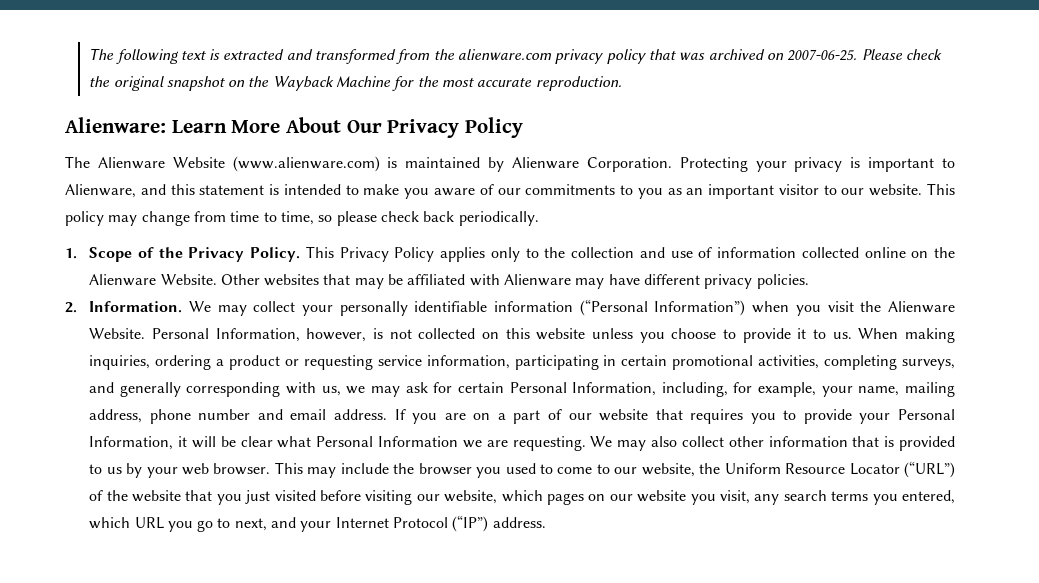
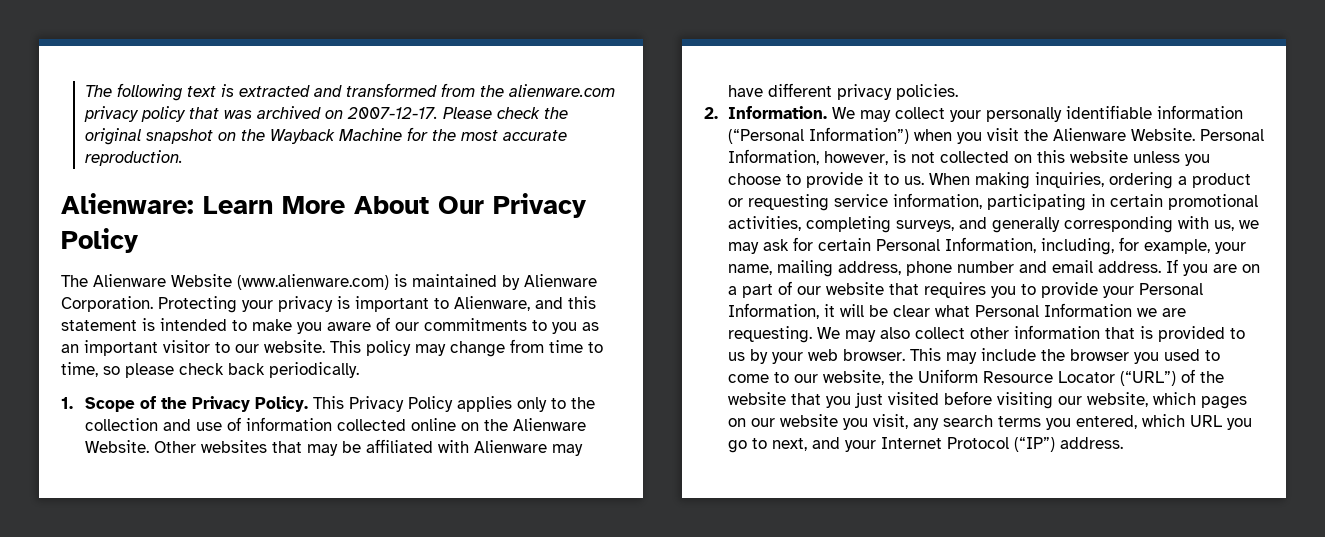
[787,49,858,61] 2007-06-25. -> [346,107,438,119] 2007-12-17.

